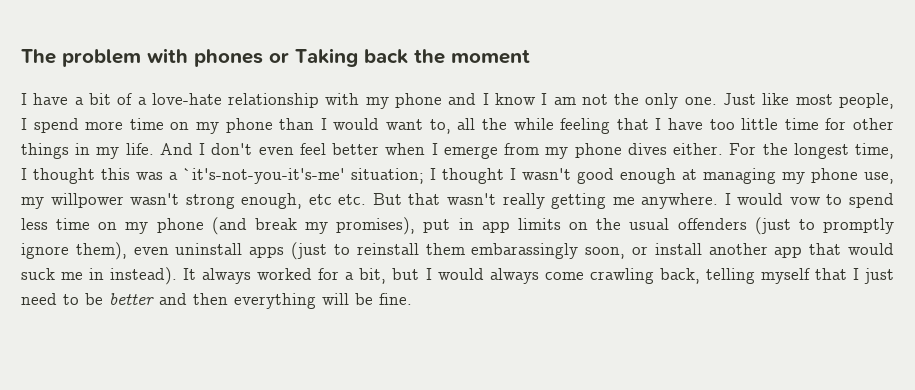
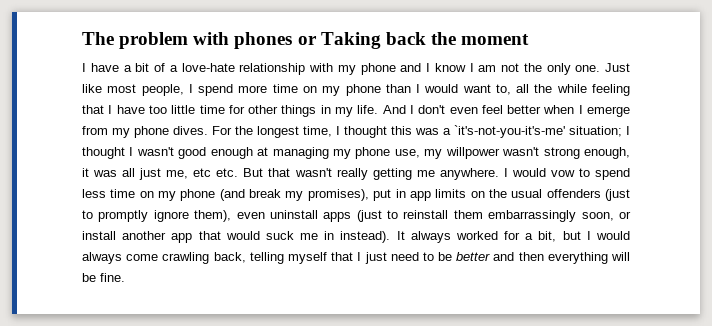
[627,143,724,155] dives either. -> [173,126,208,135] dives.
(303, 201) none -> [82,168,189,180] it was all just me,
[471,243,579,259] embarassingly -> [488,210,577,222] embarrassingly

